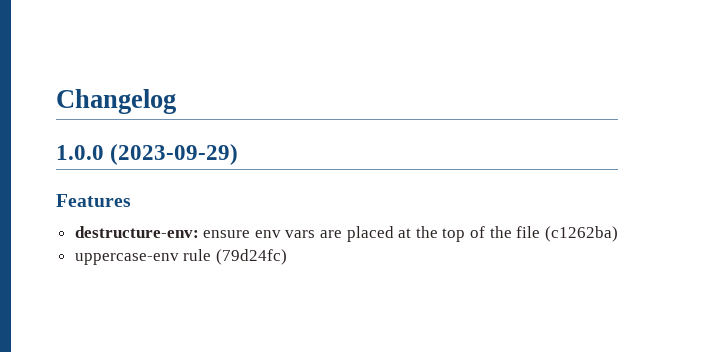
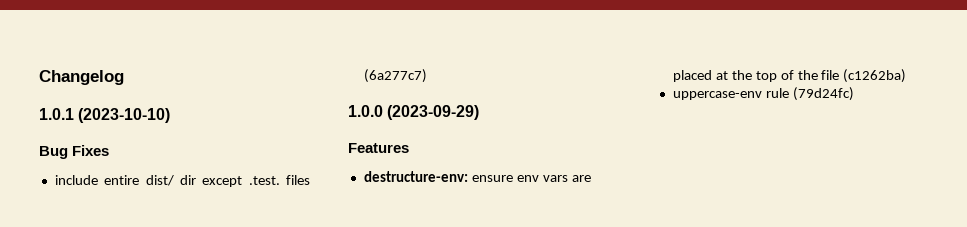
(176, 101) none -> [39,108,171,123] [39,145,110,159] [54,175,310,187] [363,69,427,83] // 1.0.1 (2023-10-10) // Bug Fixes // include entire dist/ dir except .test. files (6a277c7)

